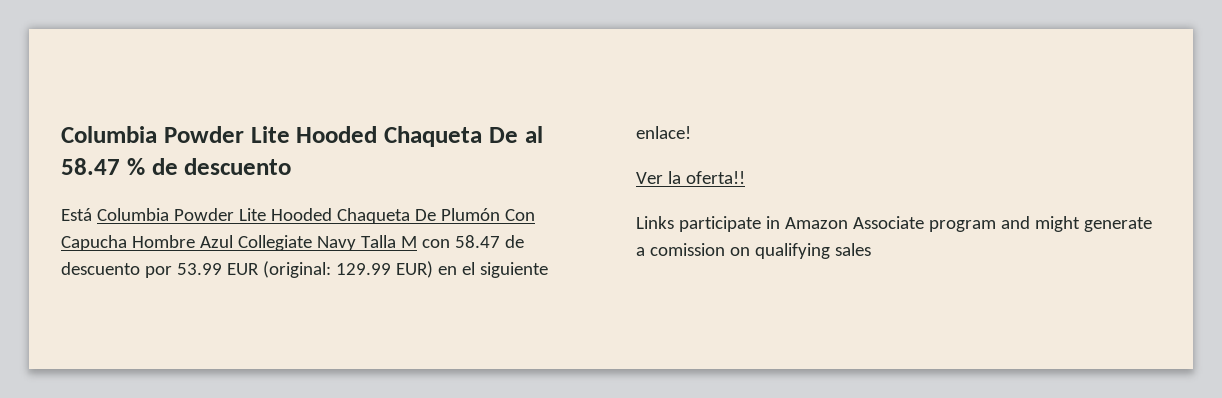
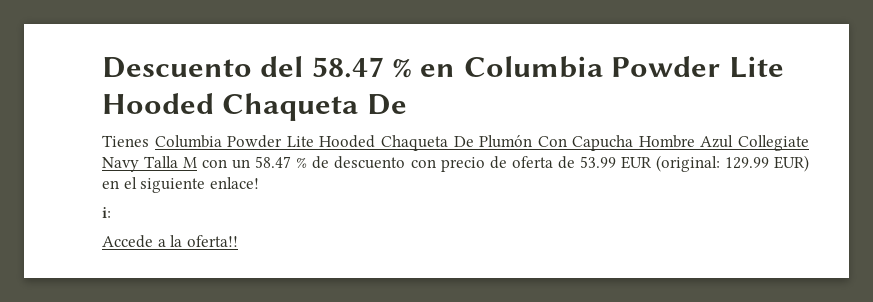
[61,126,543,147] [61,158,292,175] [61,208,92,221] Columbia Powder Lite Hooded Chaqueta De al 58.47 % de descuento // Está -> [102,56,784,78] [102,93,407,121] [102,135,149,147] Descuento del 58.47 % en Columbia Powder Lite Hooded Chaqueta De // Tienes
[454,235,524,248] [61,262,172,278] 58.47 de descuento por -> [232,156,575,172] un 58.47 % de descuento con precio de oferta de
[636,172,663,184] Ver -> [102,207,111,218] [102,235,166,248] ℹ: // Accede a
[636,216,1152,232] [636,243,871,259] // Links participate in Amazon Associate program and might generate a comission on qualifying sales -> (238, 241) none

